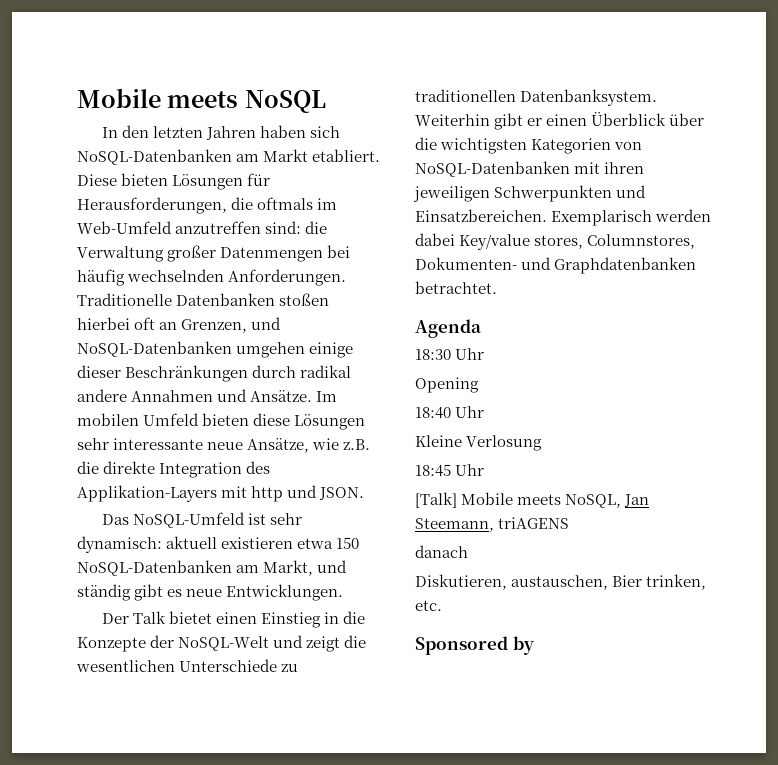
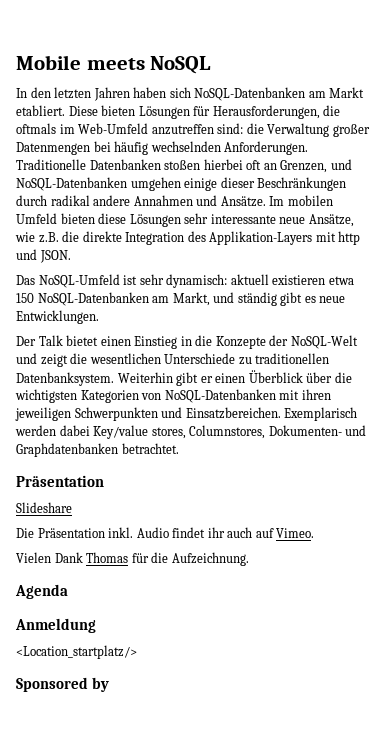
[415,319,481,338] [415,348,485,360] [415,377,479,393] [415,406,485,419] [415,435,543,451] [415,464,485,477] [415,492,650,508] [415,517,570,532] [415,545,468,558] [415,574,707,590] [415,600,442,611] Agenda // 18:30 Uhr // Opening // 18:40 Uhr // Kleine Verlosung // 18:45 Uhr // [Talk] Mobile meets NoSQL, Jan Steemann, triAGENS // danach // Diskutieren, austauschen, Bier trinken, etc. -> [16,475,104,487] [16,502,72,513] [16,527,315,538] [16,552,249,566] [15,584,68,599] [15,618,96,633] [16,645,137,659] Präsentation // Slideshare // Die Präsentation inkl. Audio findet ihr auch auf Vimeo. // Vielen Dank Thomas für die Aufzeichnung. // Agenda // Anmeldung // <Location_startplatz/>

